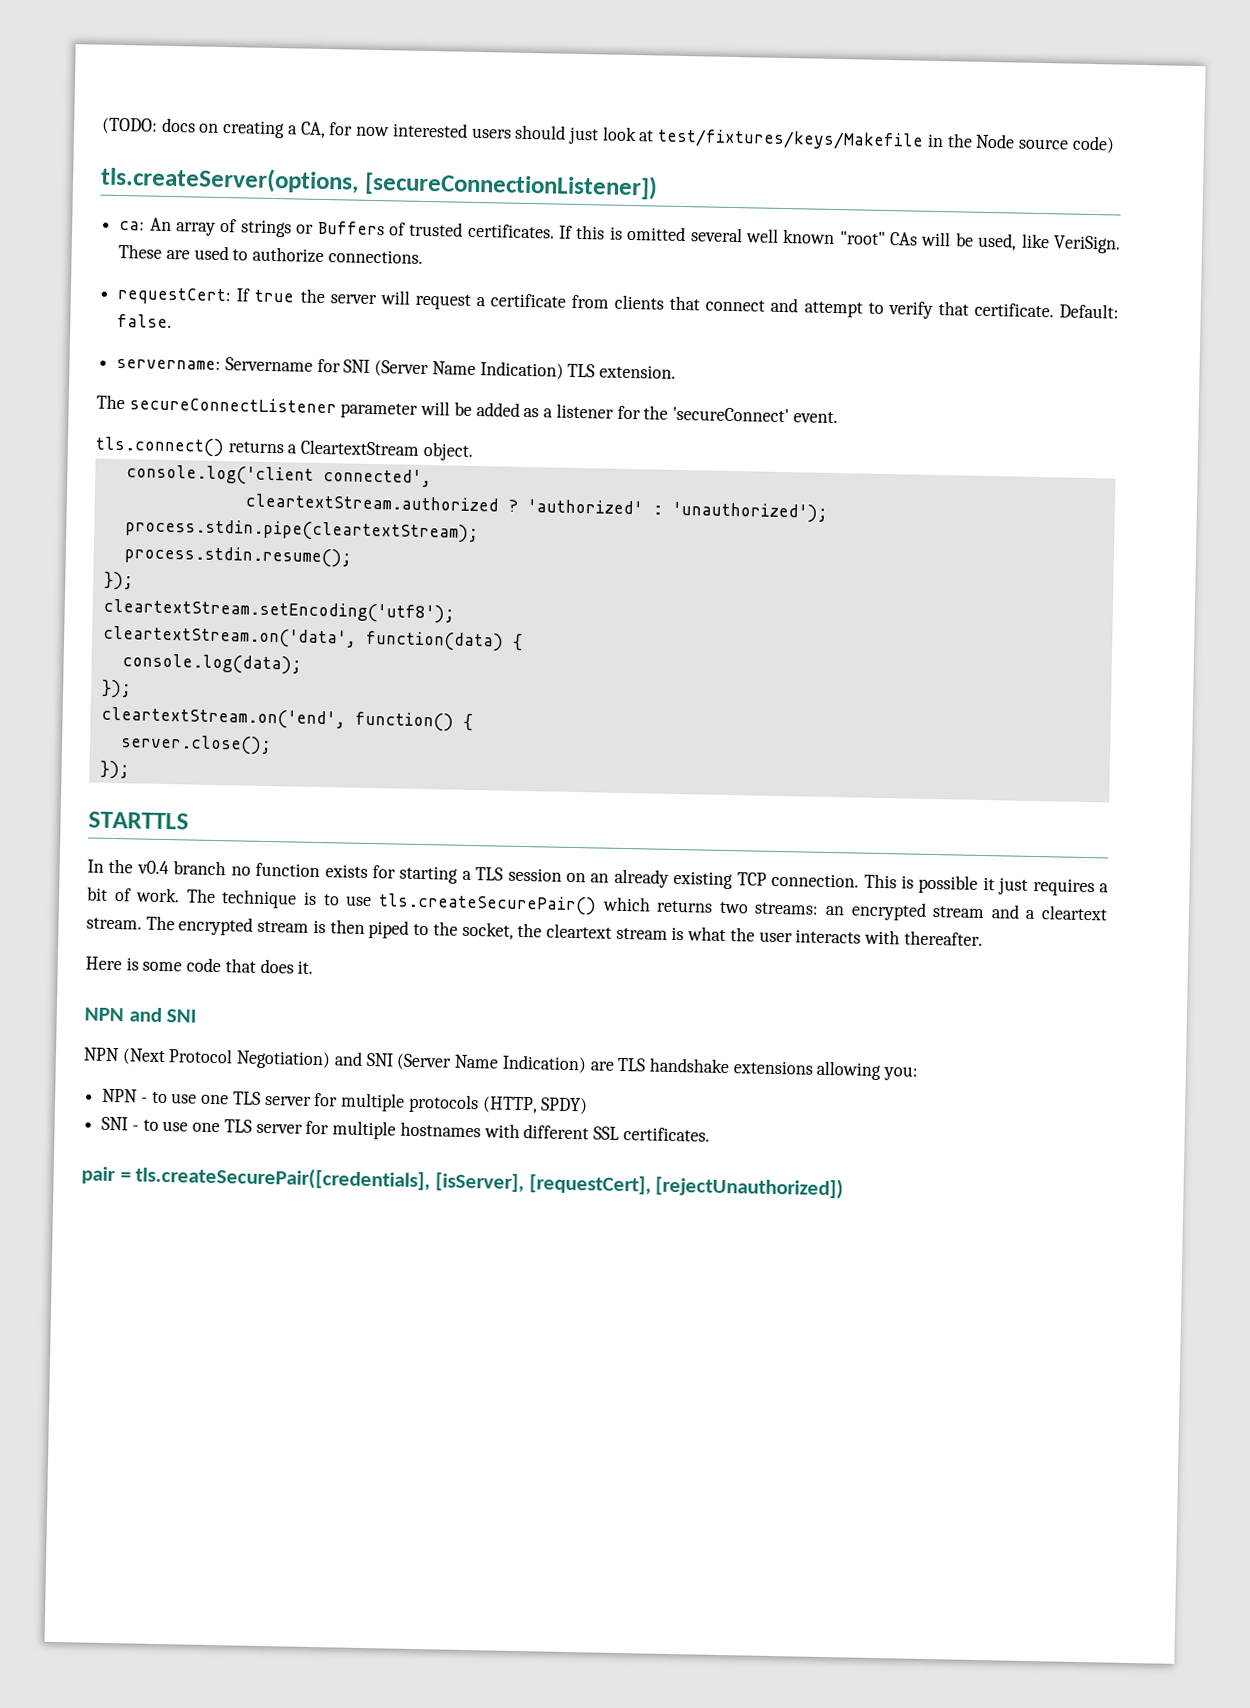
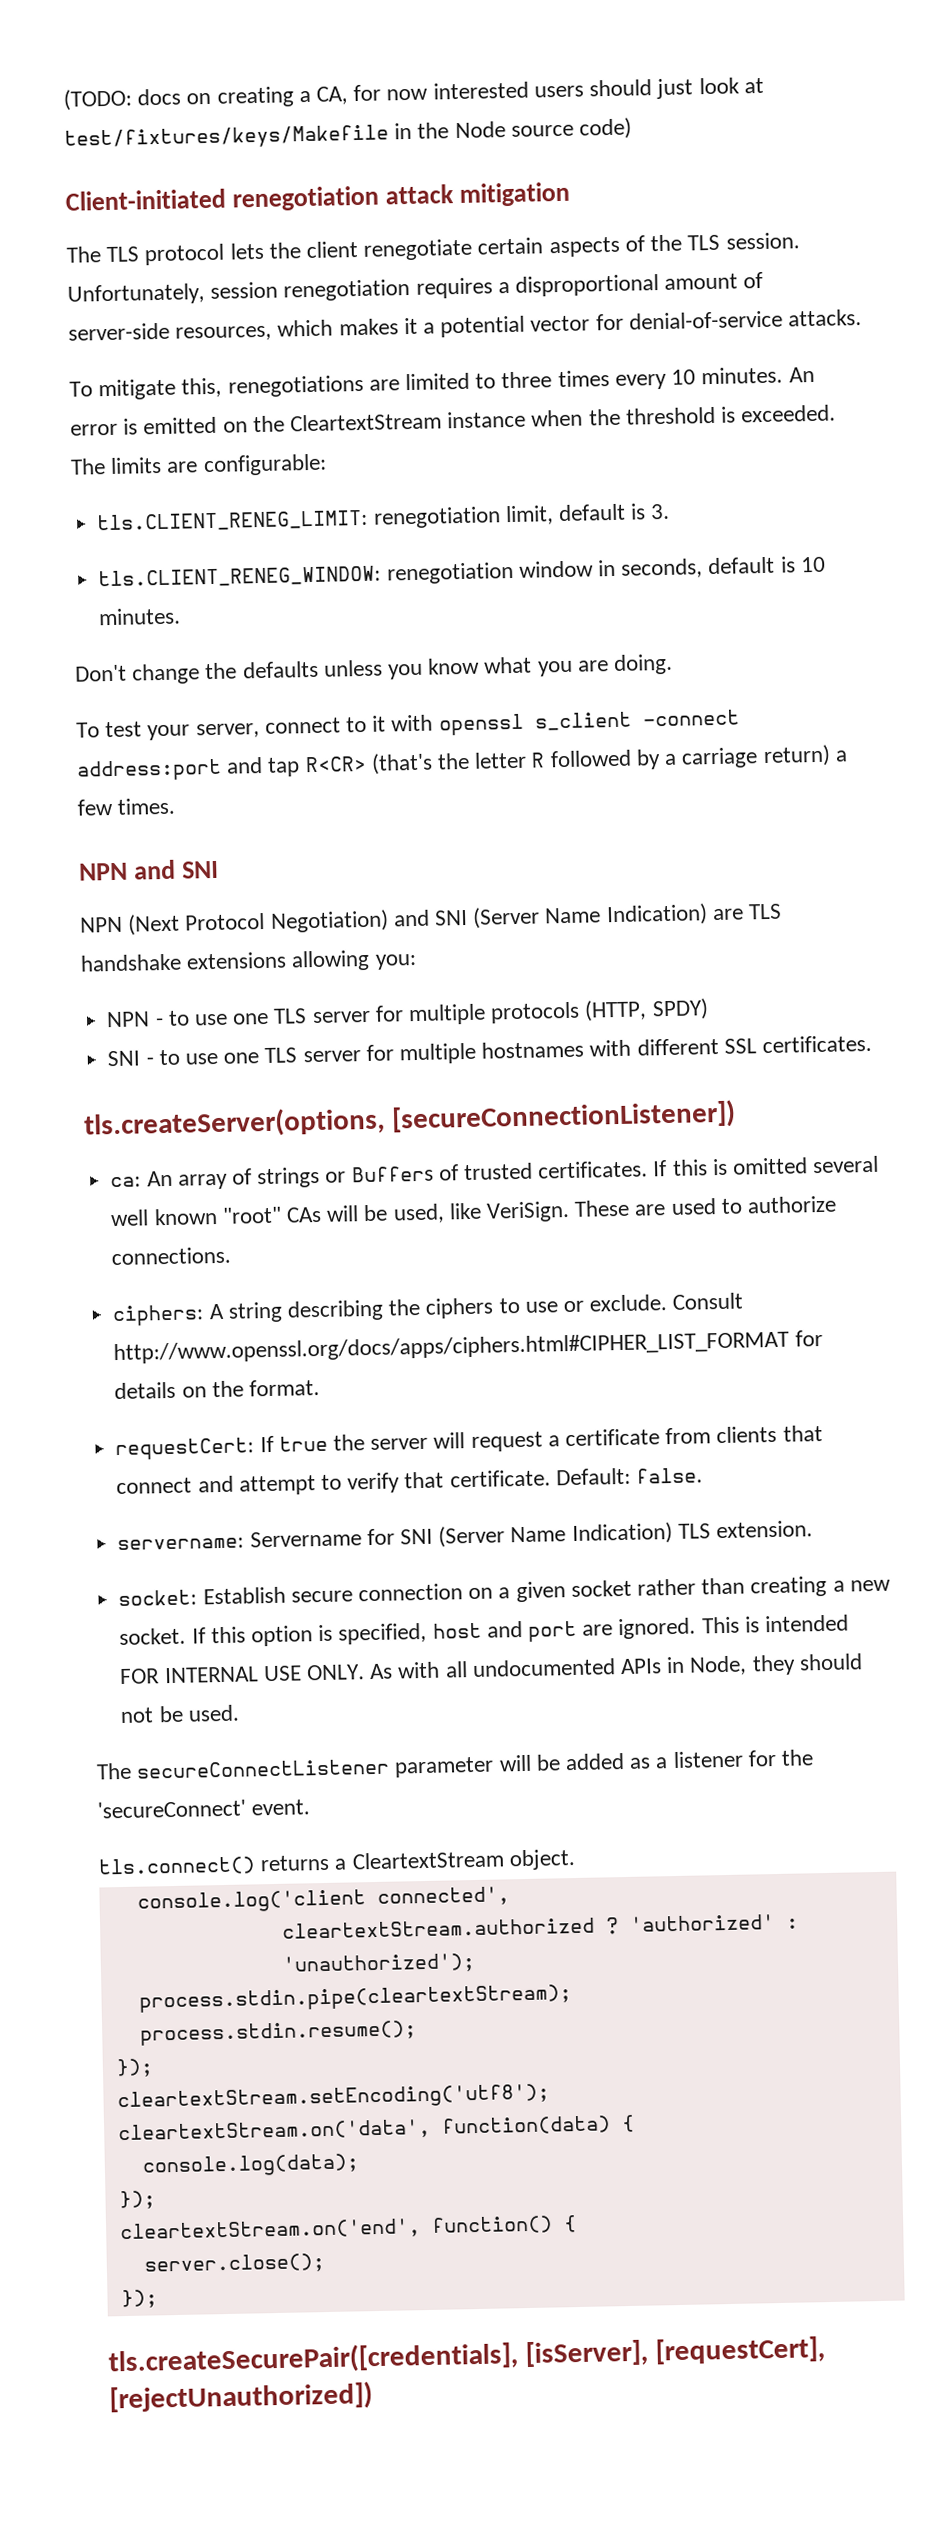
(1115, 144) none -> [65,181,571,212] [66,232,800,266] [67,271,764,306] [68,308,863,342] [69,366,815,401] [70,404,837,436] [70,453,327,477] [97,503,671,533] [98,556,826,589] [98,607,182,626] [75,653,674,685] [76,709,740,741] [76,744,848,782] [77,797,176,816] [78,859,220,881] [80,903,783,936] [80,949,417,972] [106,998,709,1028] [107,1034,873,1067] // Client-initiated renegotiation attack mitigation // The TLS protocol lets the client renegotiate certain aspects of the TLS session. Unfortunately, session renegotiation requires a disproportional amount of server-side resources, which makes it a potential vector for denial-of-service attacks. // To mitigate this, renegotiations are limited to three times every 10 minutes. An error is emitted on the CleartextStream instance when the threshold is exceeded. The limits are configurable: // tls.CLIENT_RENEG_LIMIT: renegotiation limit, default is 3. // tls.CLIENT_RENEG_WINDOW: renegotiation window in seconds, default is 10 minutes. // Don't change the defaults unless you know what you are doing. // To test your server, connect to it with openssl s_client -connect address:port and tap R<CR> (that's the letter R followed by a carriage return) a few times. // NPN and SNI // NPN (Next Protocol Negotiation) and SNI (Server Name Indication) are TLS handshake extensions allowing you: // NPN - to use one TLS server for multiple protocols (HTTP, SPDY) // SNI - to use one TLS server for multiple hostnames with different SSL certificates.
(423, 256) none -> [112,1292,744,1327] [113,1329,823,1365] [114,1379,320,1400] // ciphers: A string describing the ciphers to use or exclude. Consult http://www.openssl.org/docs/apps/ciphers.html#CIPHER_LIST_FORMAT for details on the format.
(677, 371) none -> [118,1575,891,1607] [119,1614,850,1647] [119,1653,863,1685] [120,1704,240,1724] // socket: Establish secure connection on a given socket rather than creating a new socket. If this option is specified, host and port are ignored. This is intended FOR INTERNAL USE ONLY. As with all undocumented APIs in Node, they should not be used.
[88,811,189,830] [87,858,1109,897] [86,886,1108,921] [86,915,983,947] [85,956,314,974] [84,1007,198,1023] [83,1047,919,1081] [102,1088,589,1115] [101,1116,710,1142] [81,1166,131,1185] STARTTLS // In the v0.4 branch no function exists for starting a TLS session on an already existing TCP connection. This is possible it just requires a bit of work. The technique is to use tls.createSecurePair() which returns two streams: an encrypted stream and a cleartext stream. The encrypted stream is then piped to the socket, the cleartext stream is what the user interacts with thereafter. // Here is some code that does it. // NPN and SNI // NPN (Next Protocol Negotiation) and SNI (Server Name Indication) are TLS handshake extensions allowing you: // NPN - to use one TLS server for multiple protocols (HTTP, SPDY) // SNI - to use one TLS server for multiple hostnames with different SSL certificates. // pair = -> (158, 2299) none

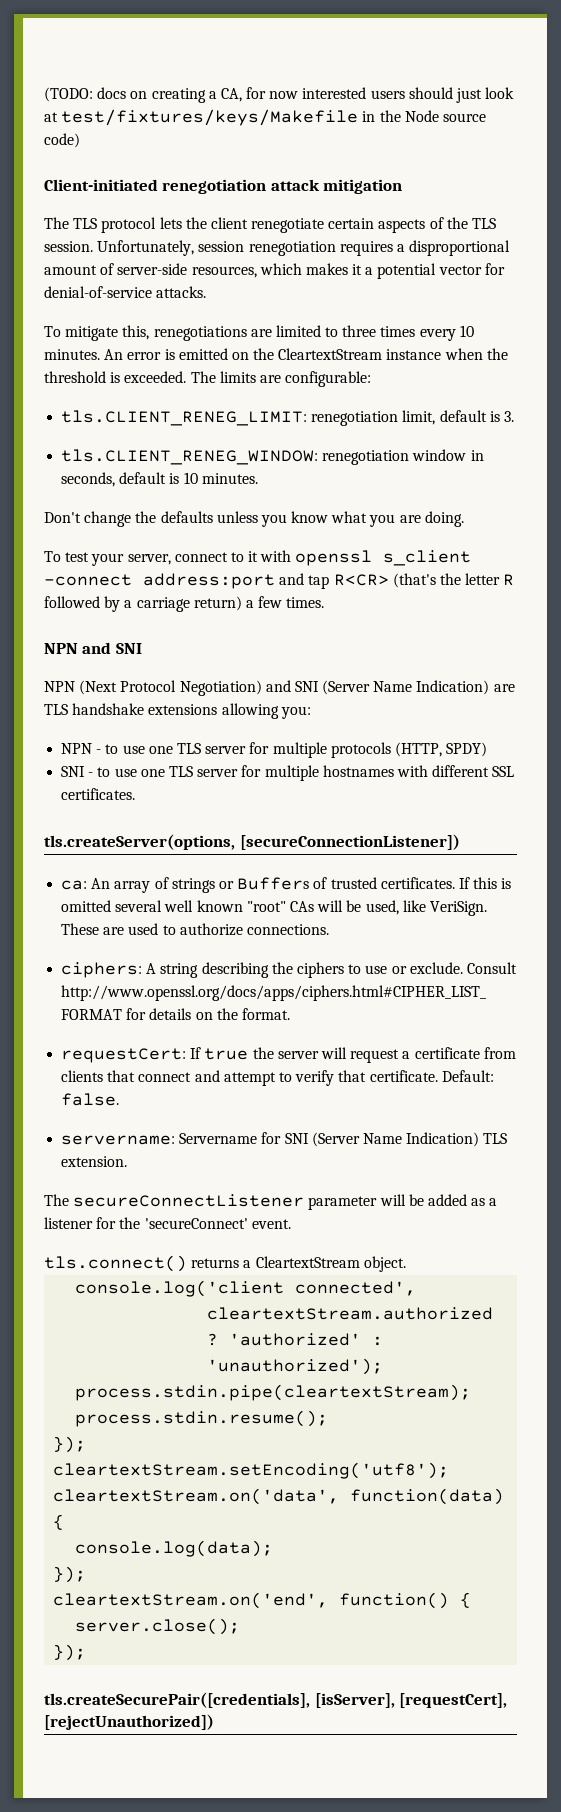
[118,1575,891,1607] [119,1614,850,1647] [119,1653,863,1685] [120,1704,240,1724] // socket: Establish secure connection on a given socket rather than creating a new socket. If this option is specified, host and port are ignored. This is intended FOR INTERNAL USE ONLY. As with all undocumented APIs in Node, they should not be used. -> (128, 1161) none

